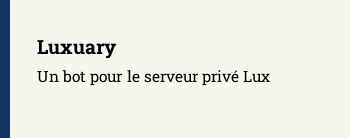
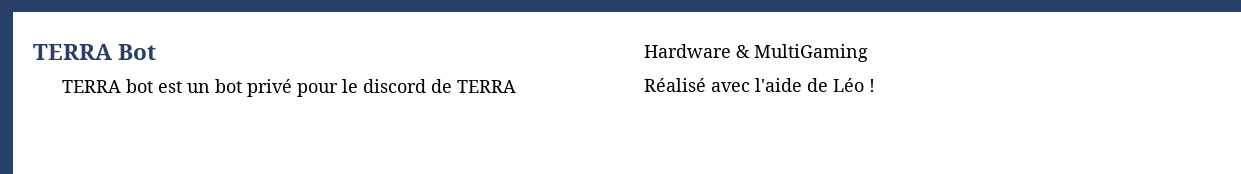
[37,40,117,59] [37,70,271,86] Luxuary // Un bot pour le serveur privé Lux -> [33,44,157,60] [62,79,517,97] [644,44,868,62] [644,78,875,92] TERRA Bot // TERRA bot est un bot privé pour le discord de TERRA Hardware & MultiGaming // Réalisé avec l'aide de Léo !

